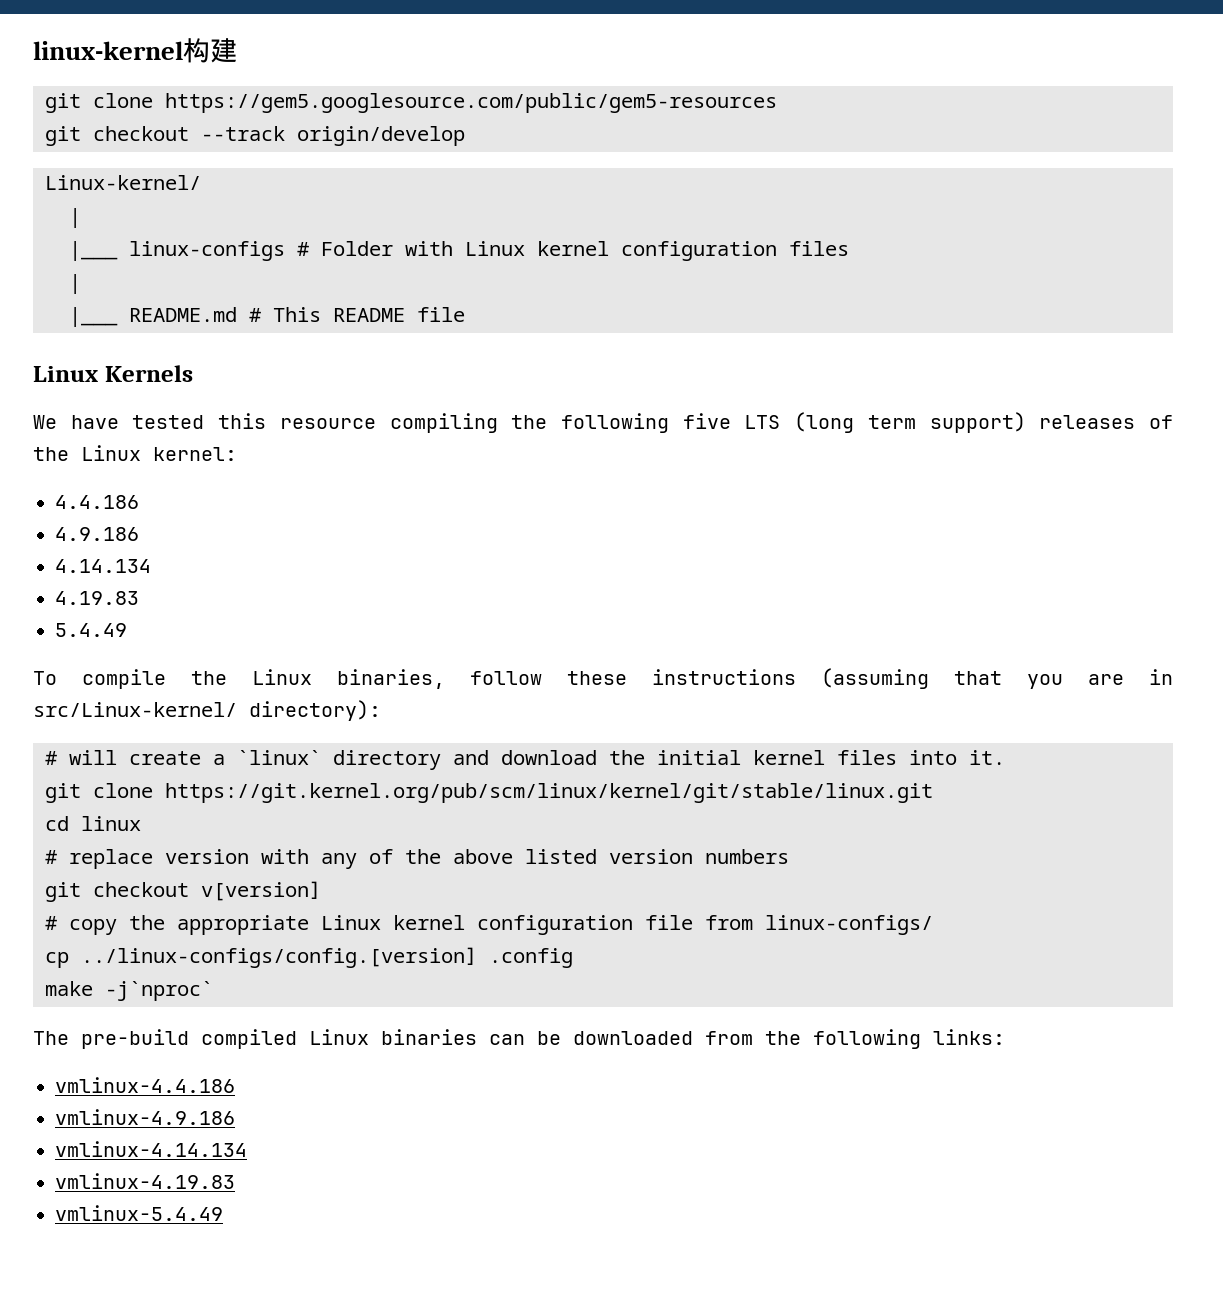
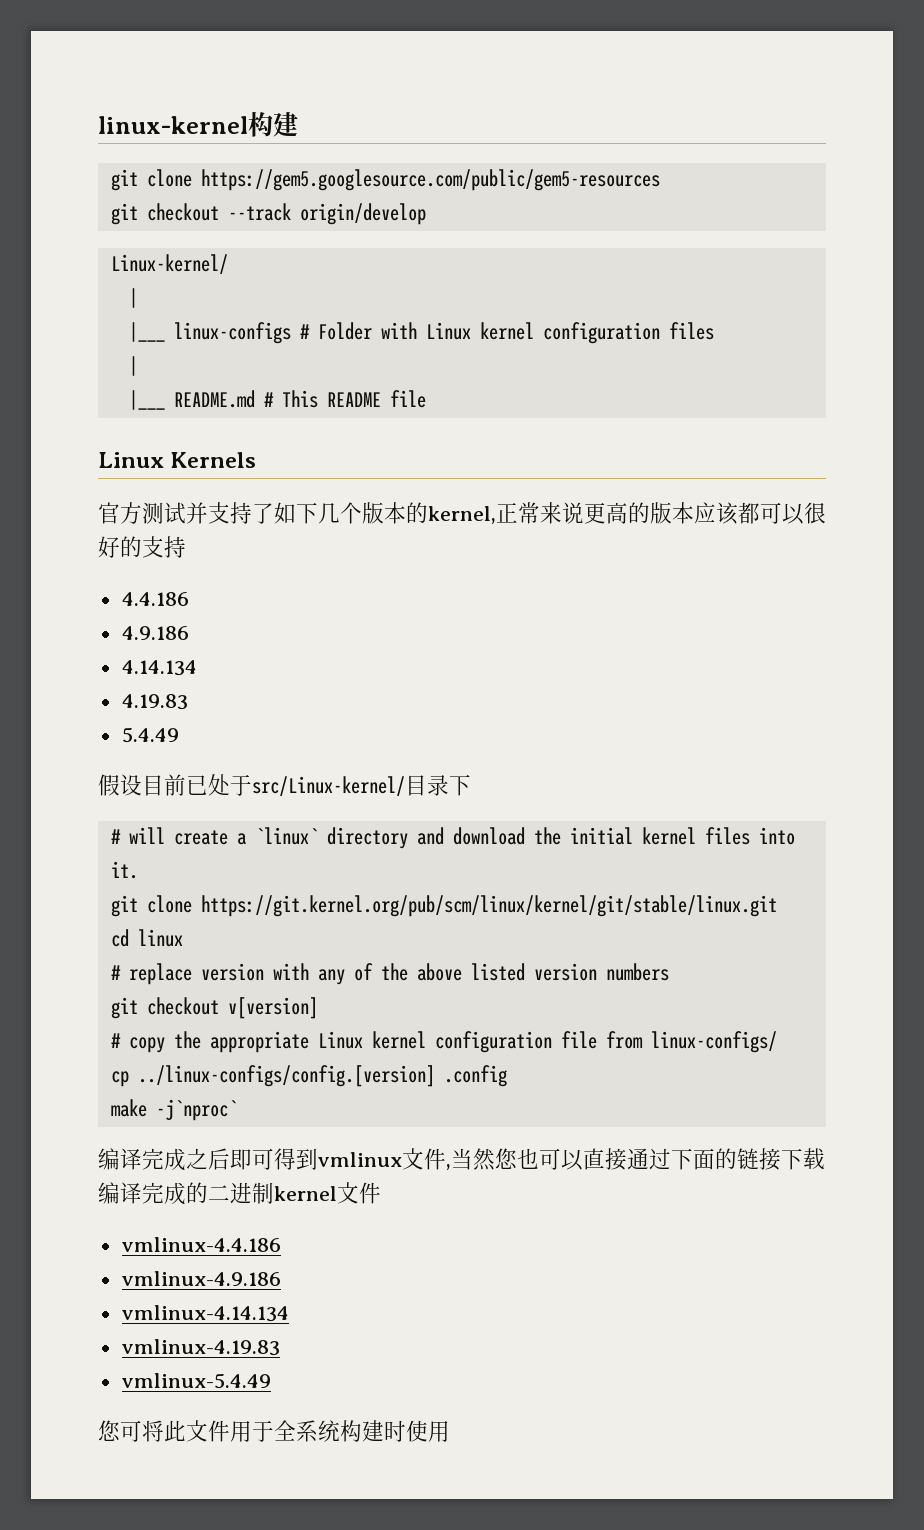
[33,412,1173,433] [33,445,237,461] We have tested this resource compiling the following five LTS (long term support) releases of the Linux kernel: -> [98,502,826,525] [98,536,186,558] 官方测试并支持了如下几个版本的kernel,正常来说更高的版本应该都可以很好的支持
[33,668,1173,689] [33,700,381,721] To compile the Linux binaries, follow these instructions (assuming that you are in src/Linux-kernel/ directory): -> [98,774,471,796] 假设目前已处于src/Linux-kernel/目录下
[33,1029,1005,1049] The pre-build compiled Linux binaries can be downloaded from the following links: -> [98,1148,825,1171] [98,1182,381,1205] 编译完成之后即可得到vmlinux文件,当然您也可以直接通过下面的链接下载编译完成的二进制kernel文件
(223, 1213) none -> [98,1420,450,1442] // 您可将此文件用于全系统构建时使用

